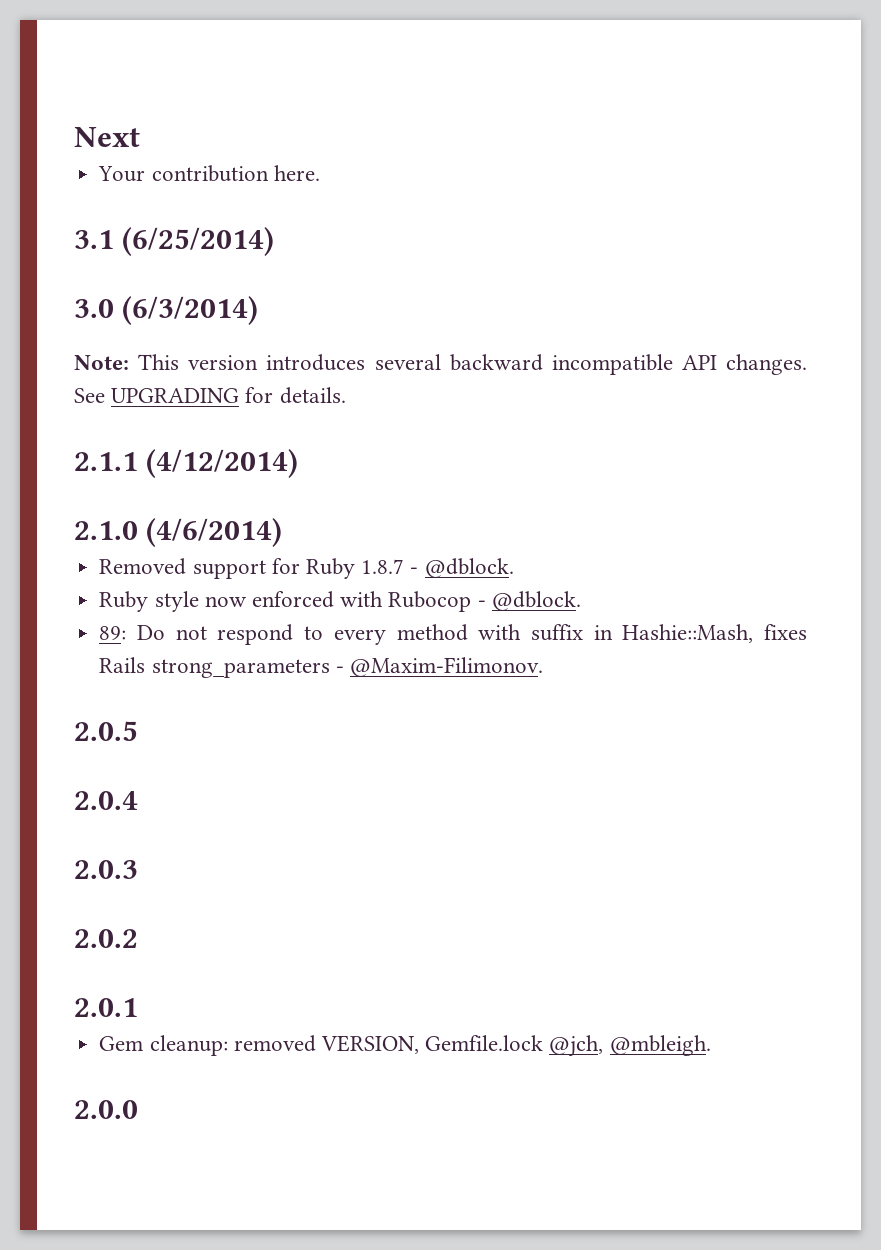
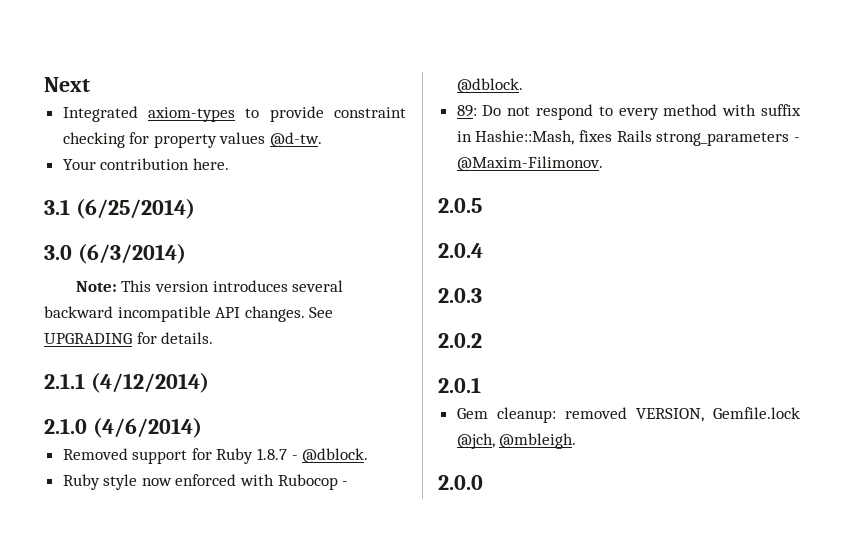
(140, 137) none -> [62,106,406,122] [62,132,323,148] // Integrated axiom-types to provide constraint checking for property values @d-tw.

